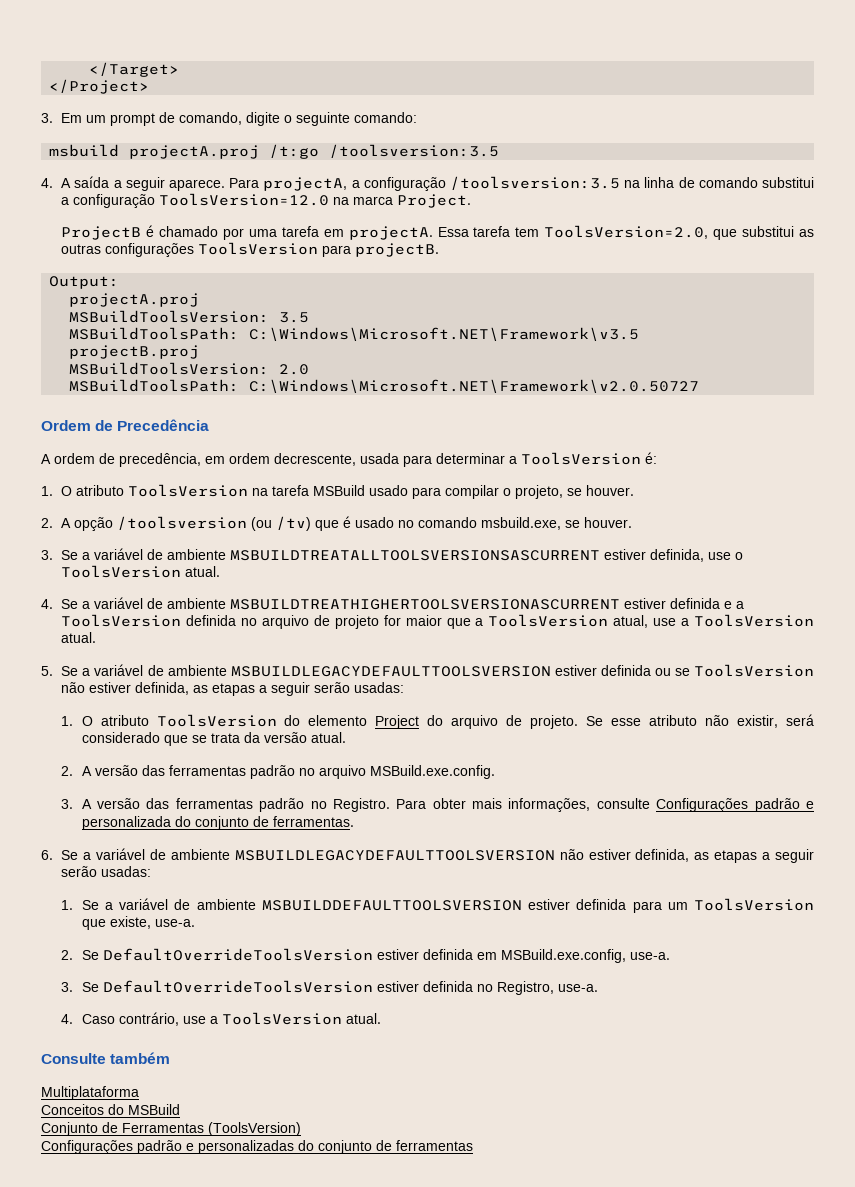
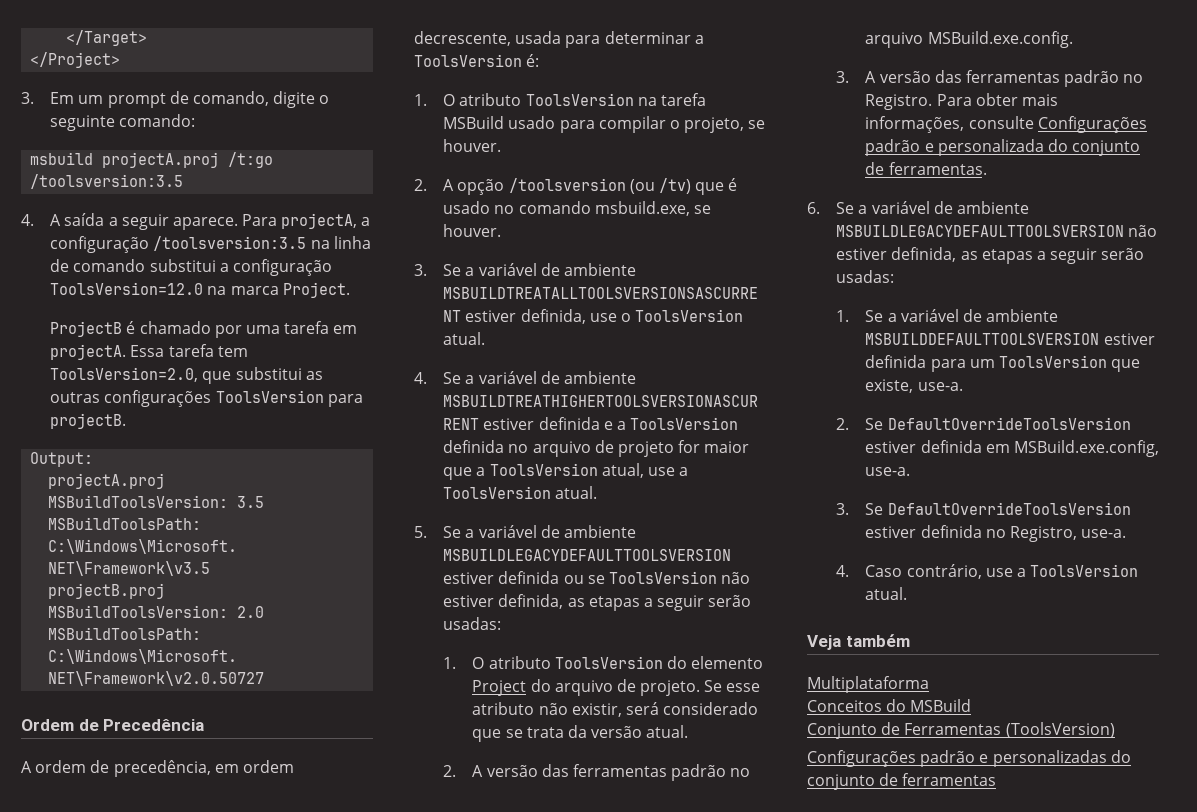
[41,1053,106,1064] Consulte -> [807,635,841,650] Veja

